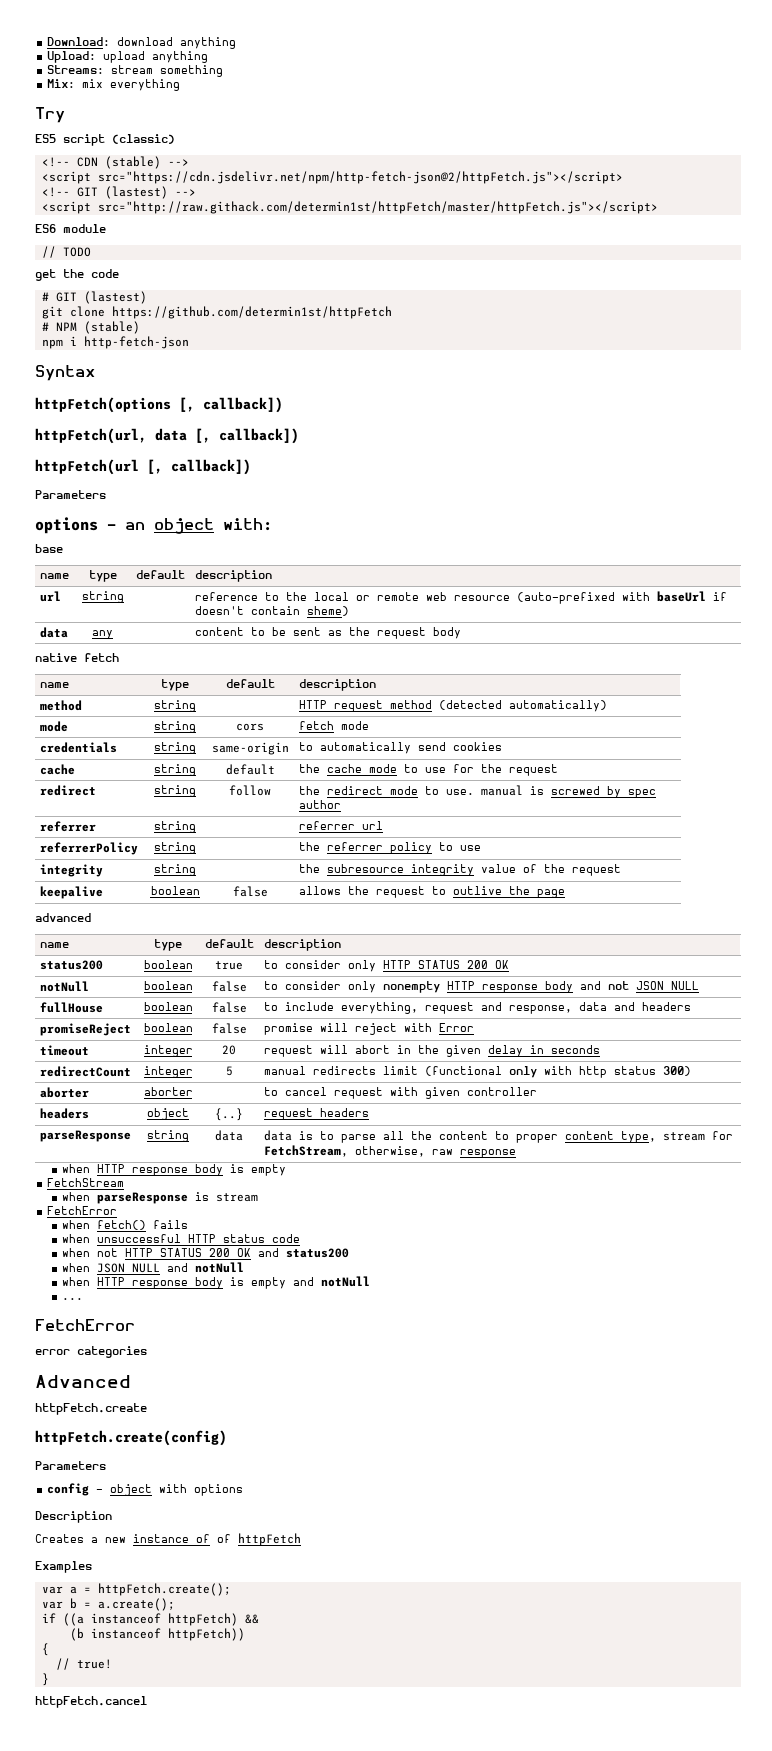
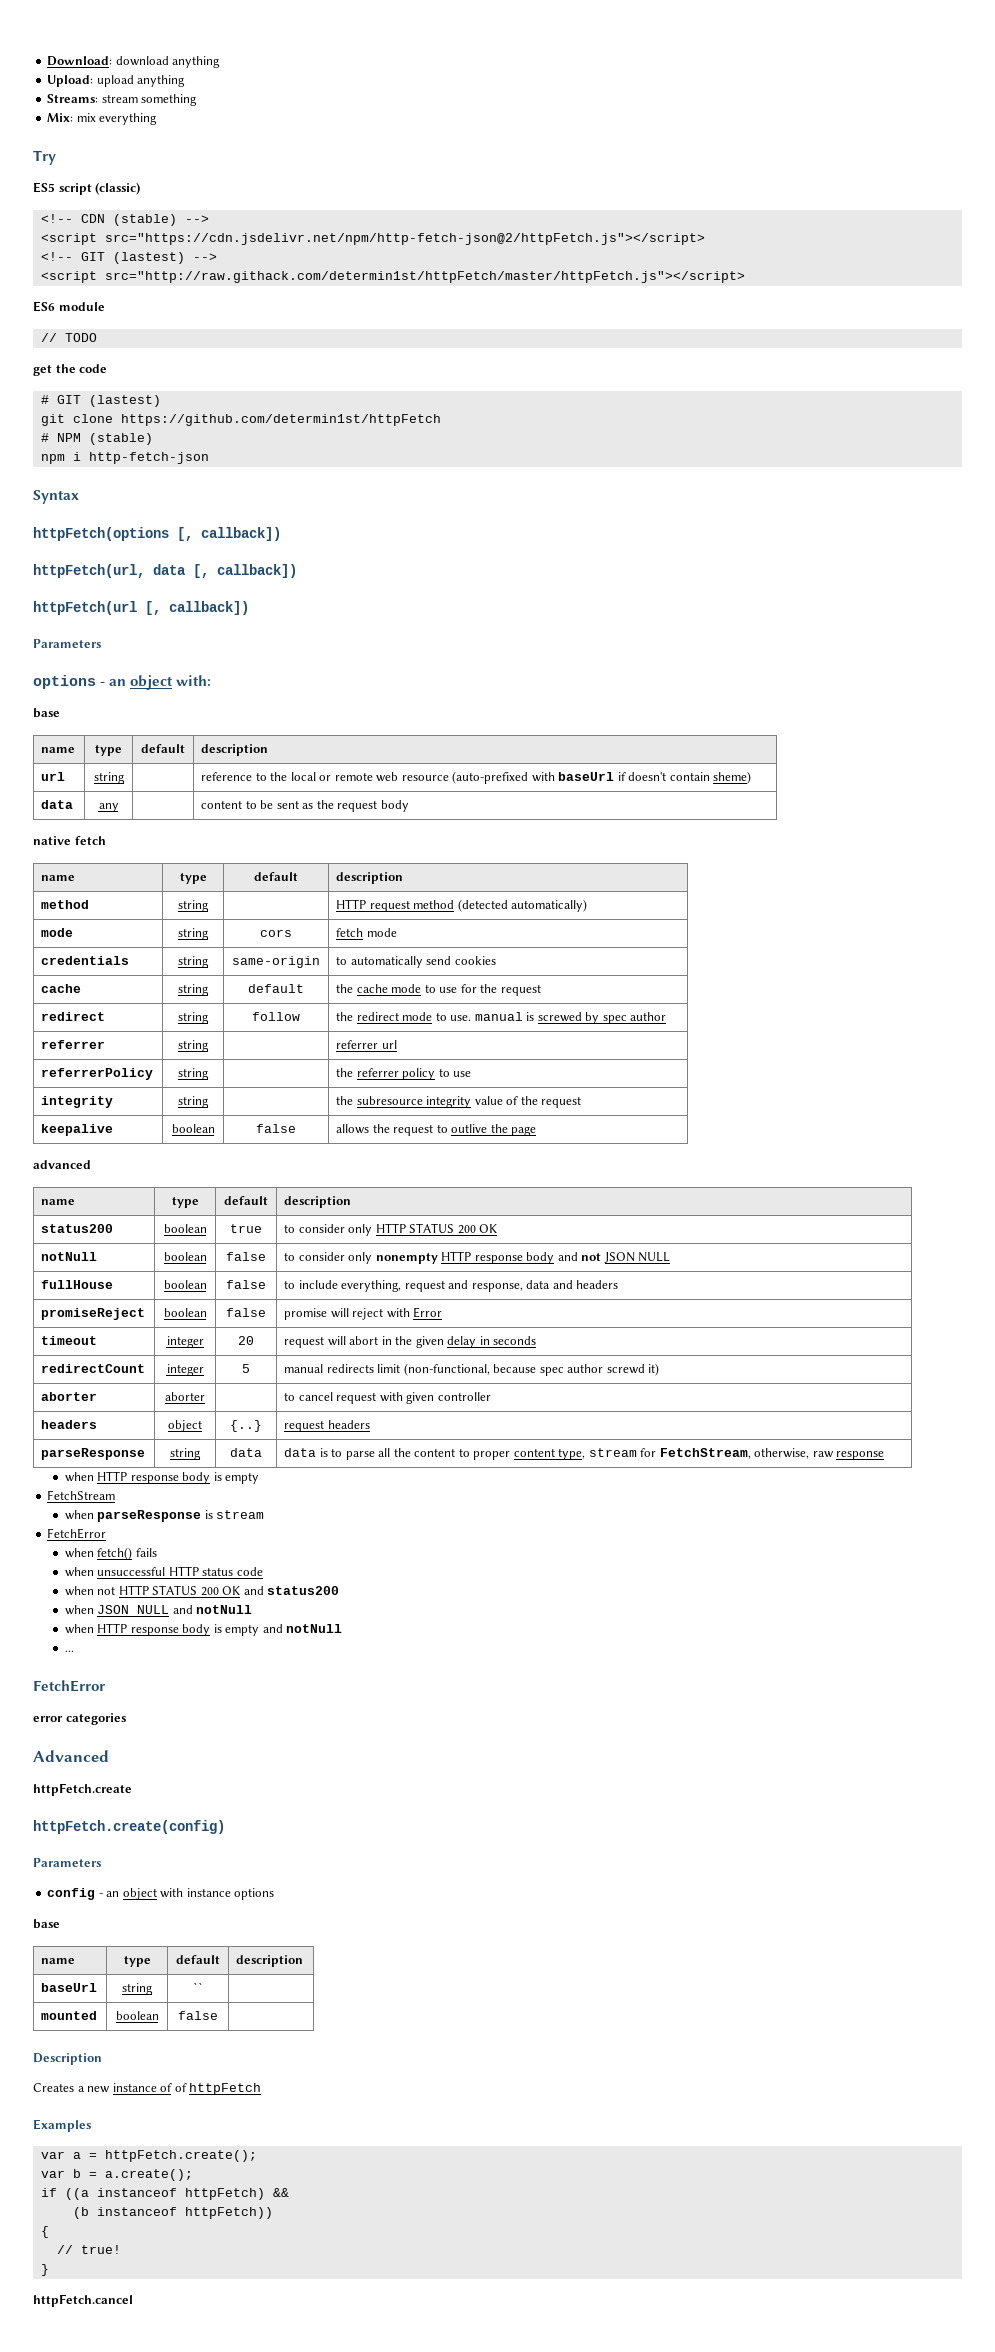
[425,1066,692,1078] (functional only with http status 300) -> [403,1363,660,1376] (non-functional, because spec author screwd it)
(104, 1491) none -> [106,1891,120,1897] an
[194,1484,244,1496] options -> [186,1888,275,1900] [33,1919,60,1929] [41,1958,76,1964] [123,1956,151,1967] [176,1955,220,1964] [236,1955,304,1967] [41,1983,98,1992] [122,1983,153,1995] [193,1982,203,1992] [41,2011,98,2020] [115,2011,159,2020] [178,2011,218,2020] instance options // base // name | type | default | description // baseUrl | string | `` | // mounted | boolean | false |

